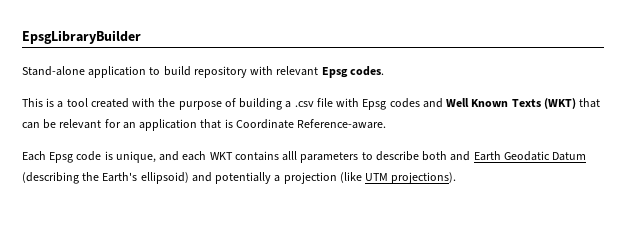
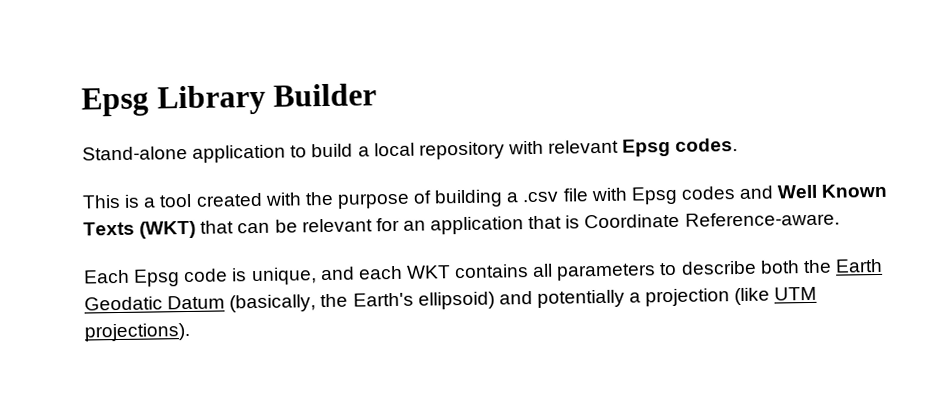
[22,30,141,44] EpsgLibraryBuilder -> [81,83,378,117] Epsg Library Builder
(191, 71) none -> [357,142,415,157] a local
[282,151,298,161] alll -> [532,263,554,277] all
[450,151,471,161] and -> [802,259,832,274] the
[22,172,79,184] (describing -> [229,294,317,313] (basically,

